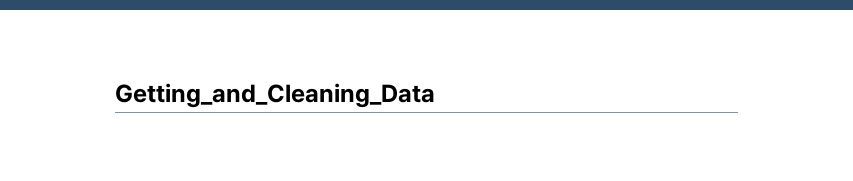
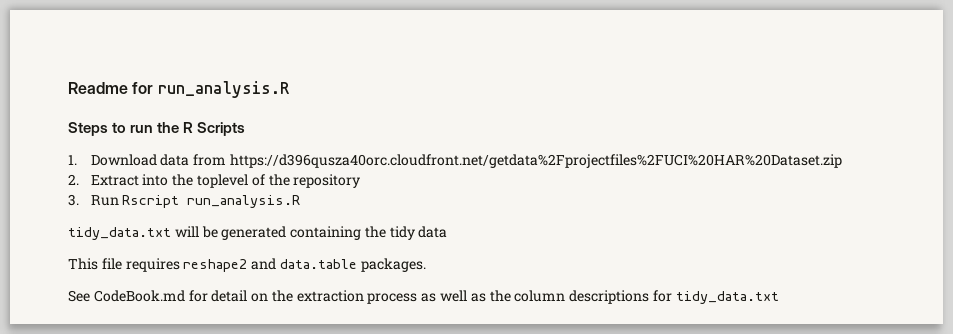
[115,83,435,108] Getting_and_Cleaning_Data -> [68,81,289,98] [68,122,246,136] [68,154,842,168] [68,174,361,188] [68,194,301,208] [68,226,448,240] [68,258,426,272] [68,290,779,304] Readme for run_analysis.R // Steps to run the R Scripts // 1. Download data from https://d396qusza40orc.cloudfront.net/getdata%2Fprojectfiles%2FUCI%20HAR%20Dataset.zip // 2. Extract into the toplevel of the repository // 3. Run Rscript run_analysis.R // tidy_data.txt will be generated containing the tidy data // This file requires reshape2 and data.table packages. // See CodeBook.md for detail on the extraction process as well as the column descriptions for tidy_data.txt

